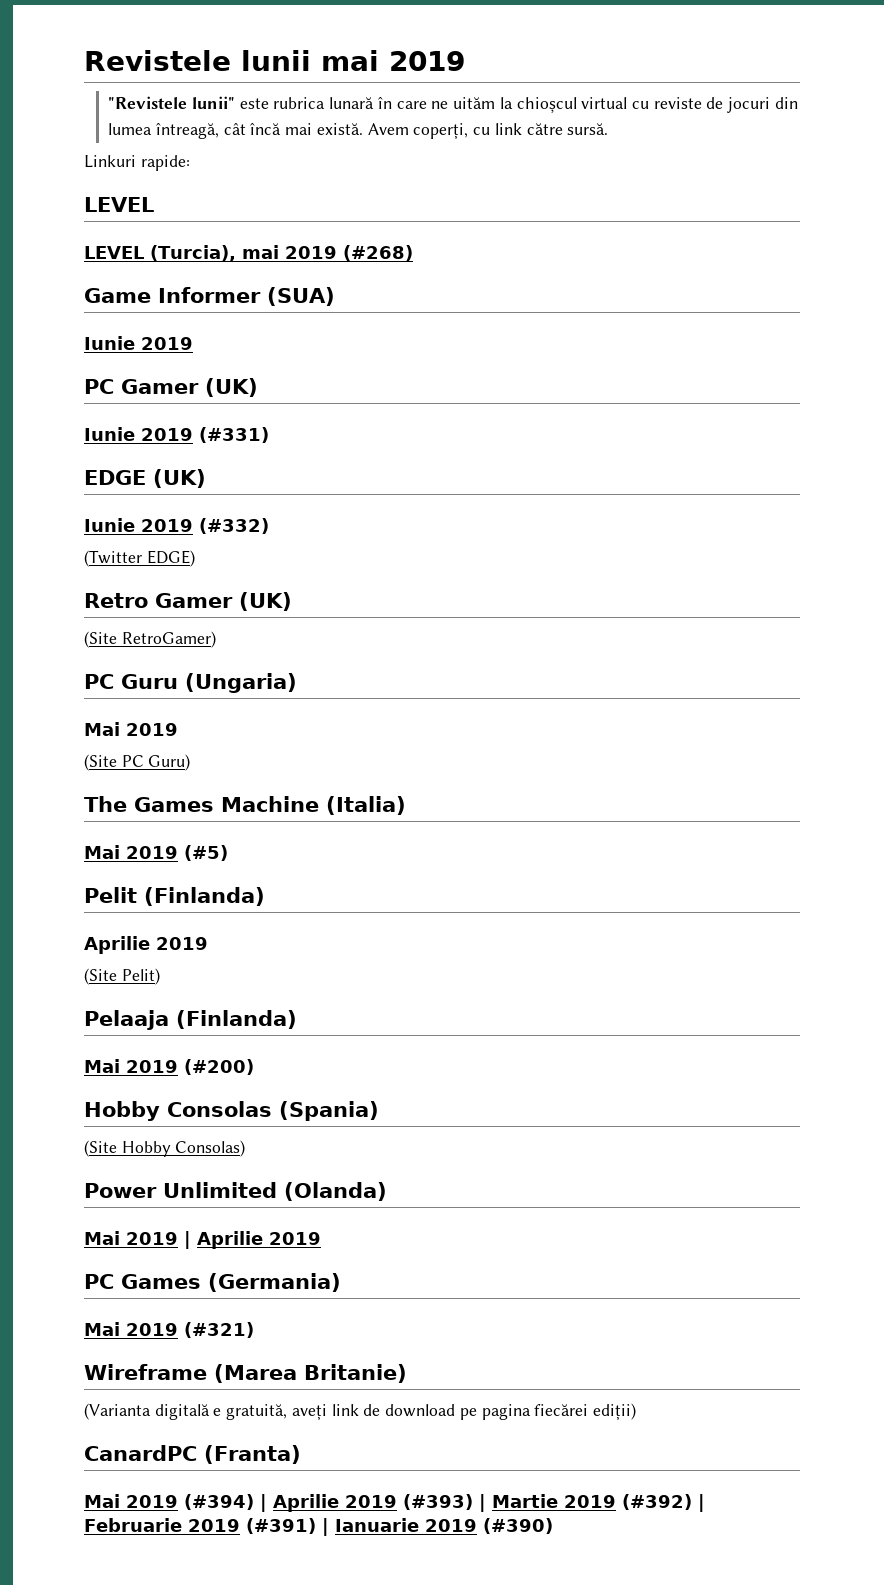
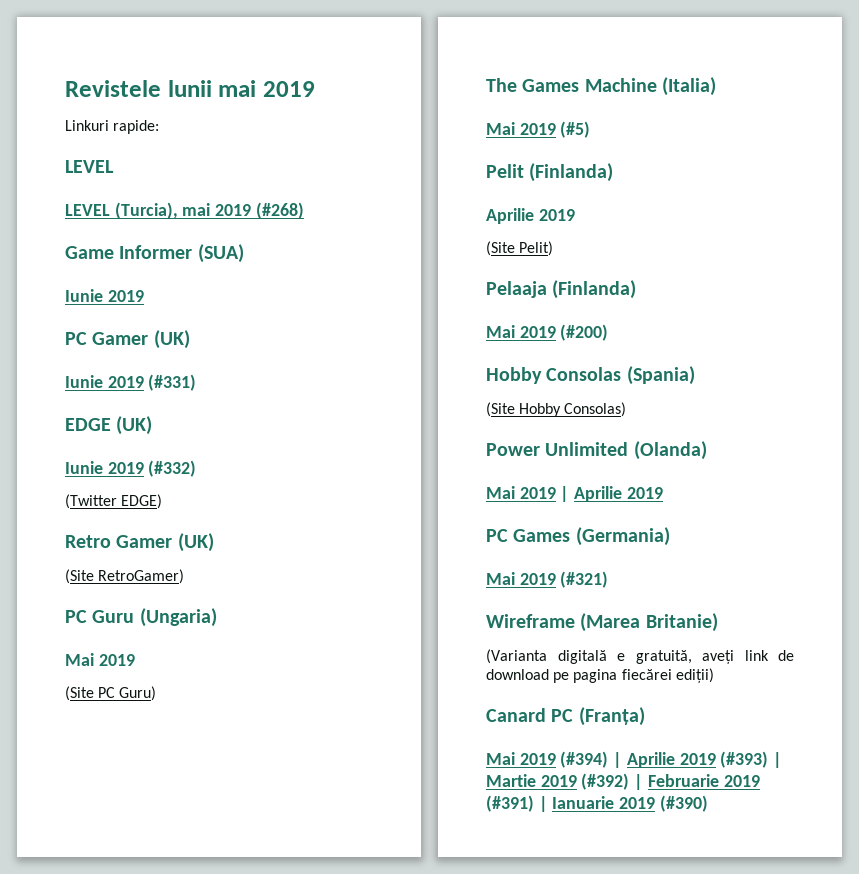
[108,96,798,113] [108,123,609,139] // "Revistele lunii" este rubrica lunară în care ne uităm la chioșcul virtual cu reviste de jocuri din lumea întreagă, cât încă mai există. Avem coperți, cu link către sursă. -> (315, 89) none
[84,1445,301,1464] CanardPC (Franta) -> [486,707,645,726] Canard PC (Franța)

